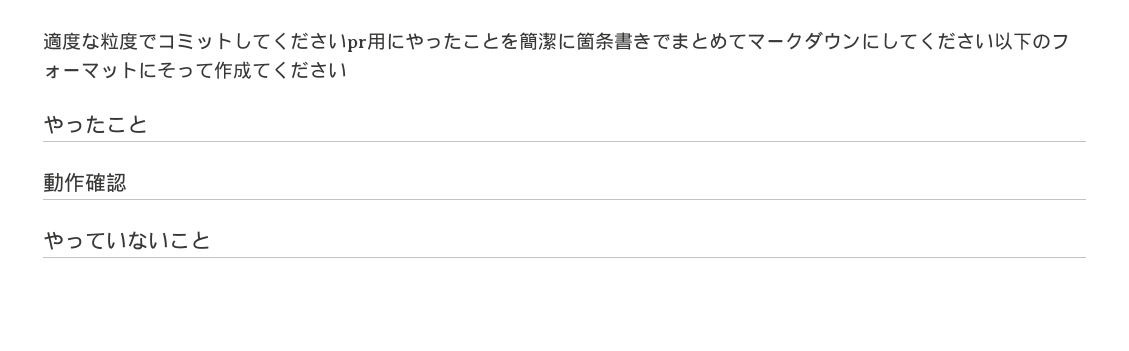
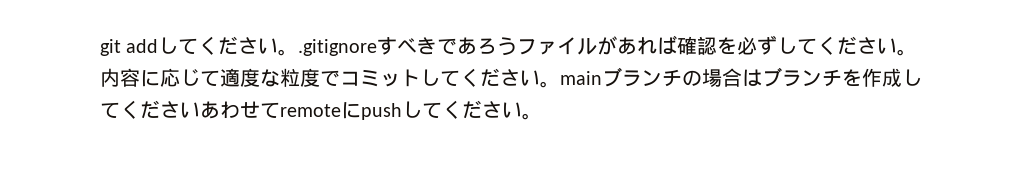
(43, 41) none -> [100,35,918,56] [100,68,220,87] git addしてください。.gitignoreすべきであろうファイルがあれば確認を必ずしてください。内容に応じて
[347,31,1070,52] [43,61,347,79] [43,115,148,134] [43,173,127,192] [43,231,211,250] pr用にやったことを簡潔に箇条書きでまとめてマークダウンにしてください以下のフォーマットにそって作成てください // やったこと // 動作確認 // やっていないこと -> [540,67,922,88] [100,100,542,120] 。mainブランチの場合はブランチを作成してくださいあわせてremoteにpushしてください。

